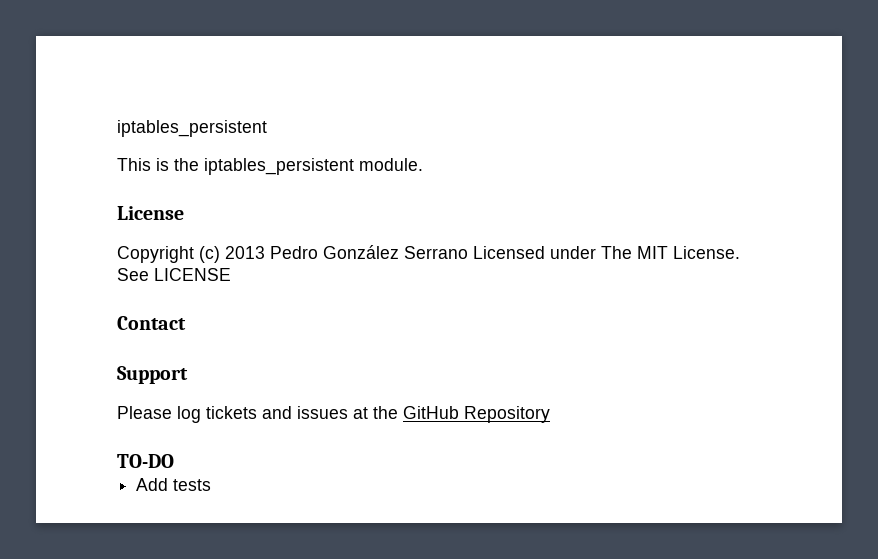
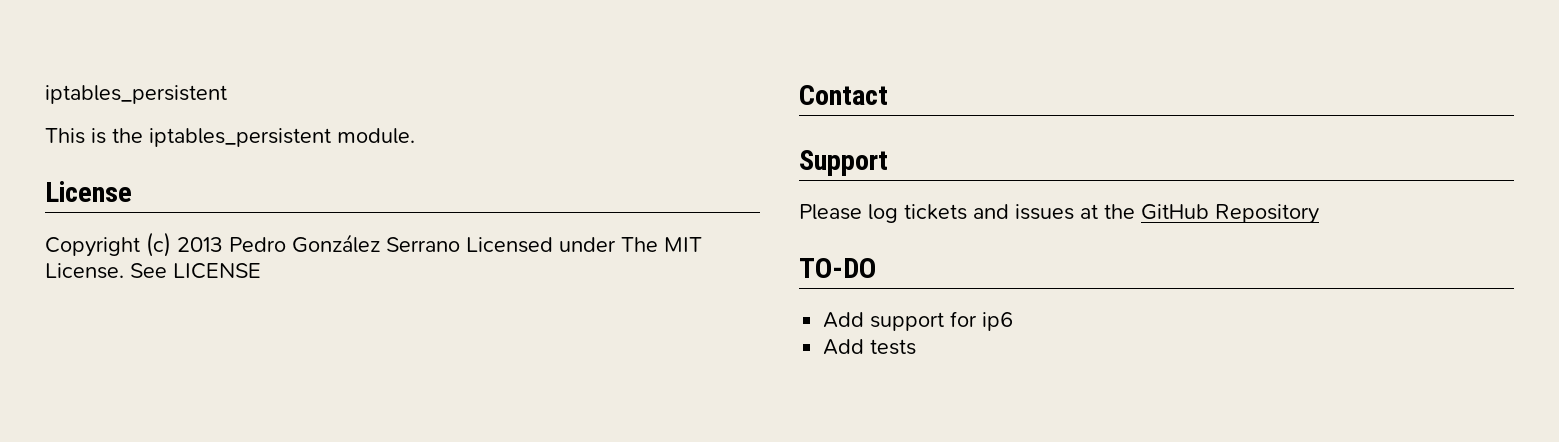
(174, 461) none -> [823,311,1014,331] // Add support for ip6

